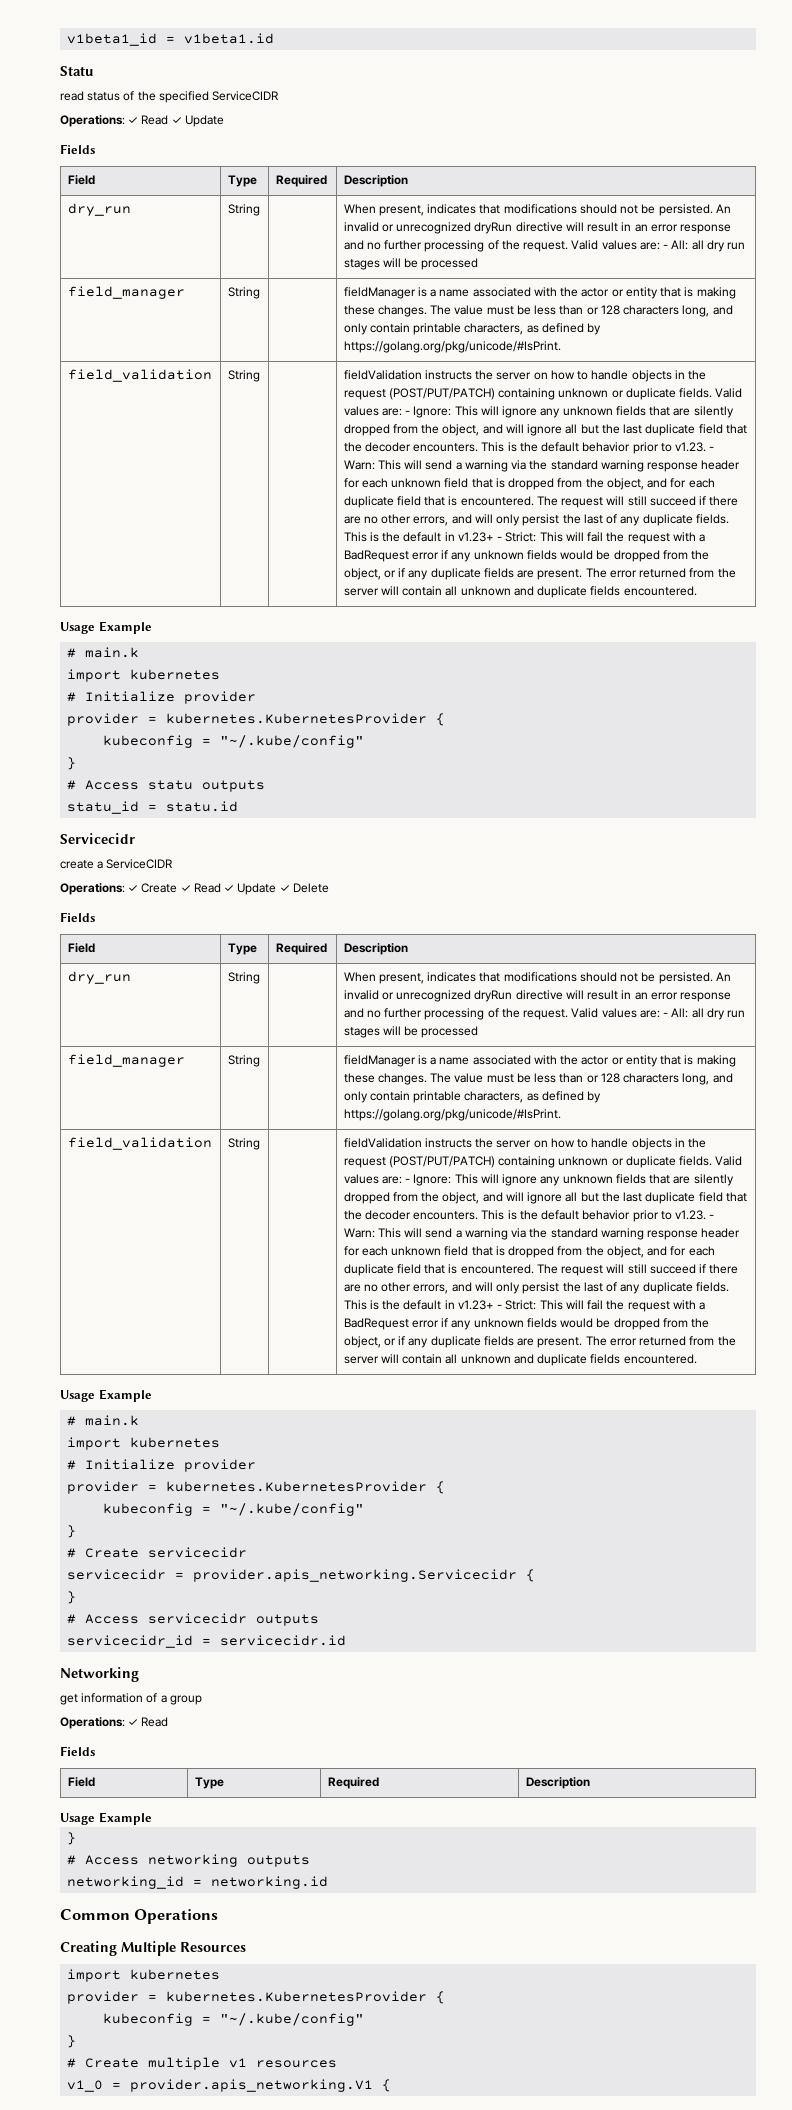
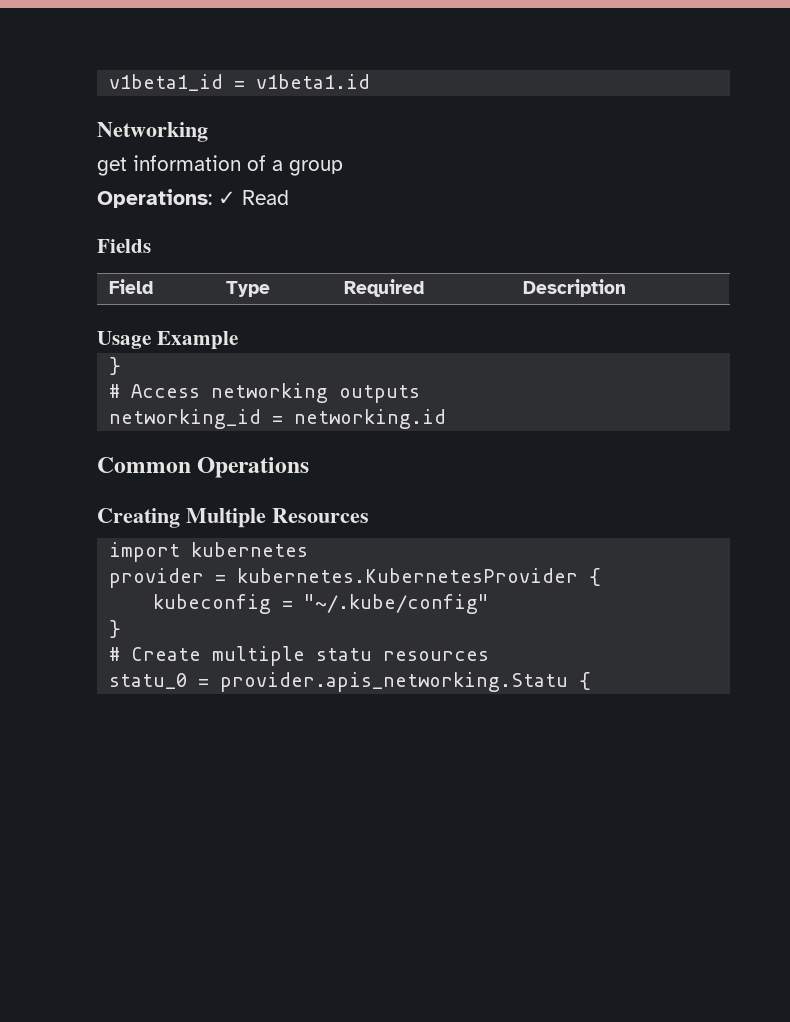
[60,66,94,76] [60,91,280,103] [60,115,224,127] [60,144,95,154] [67,175,95,185] [227,175,257,187] [275,175,327,187] [343,175,408,187] [67,203,131,216] [227,204,260,216] [343,204,731,216] [343,222,732,234] [343,240,746,252] [343,258,479,270] [67,286,185,299] [227,287,260,299] [343,287,736,299] [343,305,733,317] [343,323,602,335] [343,341,561,353] [67,369,212,382] [227,370,260,382] [343,370,707,382] [343,388,743,400] [343,406,734,418] [343,424,747,436] [343,442,715,454] [343,460,741,472] [343,478,715,490] [343,496,739,508] [343,514,729,526] [343,532,706,544] [343,550,710,562] [343,568,736,580] [343,586,697,598] [60,621,152,634] [67,647,140,658] [67,669,221,682] [67,691,257,704] [67,713,446,726] [103,735,365,748] [67,757,77,770] [67,780,266,792] [67,801,239,814] [60,833,135,844] [60,859,174,869] [60,883,329,895] [60,912,95,922] [67,943,95,953] [227,943,257,955] [275,943,327,955] [343,943,408,955] [67,971,131,984] [227,972,260,984] [343,972,731,984] [343,990,732,1002] [343,1008,746,1020] [343,1026,479,1038] [67,1054,185,1067] [227,1055,260,1067] [343,1055,736,1067] [343,1073,733,1085] [343,1091,602,1103] [343,1109,561,1121] [67,1137,212,1150] [227,1138,260,1150] [343,1138,707,1150] [343,1156,743,1168] [343,1174,734,1186] [343,1192,747,1204] [343,1210,715,1222] [343,1228,741,1240] [343,1246,715,1258] [343,1264,739,1276] [343,1282,729,1294] [343,1300,706,1312] [343,1318,710,1330] [343,1336,736,1348] [343,1354,697,1366] [60,1389,152,1402] [67,1415,140,1426] [67,1437,221,1450] [67,1459,257,1472] [67,1481,446,1494] [103,1503,365,1516] [67,1525,77,1538] [67,1547,248,1558] [67,1569,536,1582] [67,1591,77,1604] [67,1613,320,1626] [67,1635,347,1648] // Statu // read status of the specified ServiceCIDR // Operations: ✓ Read ✓ Update // Fields // Field | Type | Required | Description // dry_run | String | | When present, indicates that modifications should not be persisted. An invalid or unrecognized dryRun directive will result in an error response and no further processing of the request. Valid values are: - All: all dry run stages will be processed // field_manager | String | | fieldManager is a name associated with the actor or entity that is making these changes. The value must be less than or 128 characters long, and only contain printable characters, as defined by https://golang.org/pkg/unicode/#IsPrint. // field_validation | String | | fieldValidation instructs the server on how to handle objects in the request (POST/PUT/PATCH) containing unknown or duplicate fields. Valid values are: - Ignore: This will ignore any unknown fields that are silently dropped from the object, and will ignore all but the last duplicate field that the decoder encounters. This is the default behavior prior to v1.23. - Warn: This will send a warning via the standard warning response header for each unknown field that is dropped from the object, and for each duplicate field that is encountered. The request will still succeed if there are no other errors, and will only persist the last of any duplicate fields. This is the default in v1.23+ - Strict: This will fail the request with a BadRequest error if any unknown fields would be dropped from the object, or if any duplicate fields are present. The error returned from the server will contain all unknown and duplicate fields encountered. // Usage Example // # main.k // import kubernetes // # Initialize provider // provider = kubernetes.KubernetesProvider { // kubeconfig = "~/.kube/config" // } // # Access statu outputs // statu_id = statu.id // Servicecidr // create a ServiceCIDR // Operations: ✓ Create ✓ Read ✓ Update ✓ Delete // Fields // Field | Type | Required | Description // dry_run | String | | When present, indicates that modifications should not be persisted. An invalid or unrecognized dryRun directive will result in an error response and no further processing of the request. Valid values are: - All: all dry run stages will be processed // field_manager | String | | fieldManager is a name associated with the actor or entity that is making these changes. The value must be less than or 128 characters long, and only contain printable characters, as defined by https://golang.org/pkg/unicode/#IsPrint. // field_validation | String | | fieldValidation instructs the server on how to handle objects in the request (POST/PUT/PATCH) containing unknown or duplicate fields. Valid values are: - Ignore: This will ignore any unknown fields that are silently dropped from the object, and will ignore all but the last duplicate field that the decoder encounters. This is the default behavior prior to v1.23. - Warn: This will send a warning via the standard warning response header for each unknown field that is dropped from the object, and for each duplicate field that is encountered. The request will still succeed if there are no other errors, and will only persist the last of any duplicate fields. This is the default in v1.23+ - Strict: This will fail the request with a BadRequest error if any unknown fields would be dropped from the object, or if any duplicate fields are present. The error returned from the server will contain all unknown and duplicate fields encountered. // Usage Example // # main.k // import kubernetes // # Initialize provider // provider = kubernetes.KubernetesProvider { // kubeconfig = "~/.kube/config" // } // # Create servicecidr // servicecidr = provider.apis_networking.Servicecidr { // } // # Access servicecidr outputs // servicecidr_id = servicecidr.id -> (371, 81) none
[229,2058,248,2068] v1 -> [316,648,373,661] statu
[67,2079,374,2092] v1_0 = provider.apis_networking.V1 -> [109,672,569,692] statu_0 = provider.apis_networking.Statu

